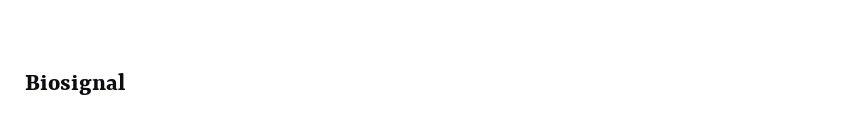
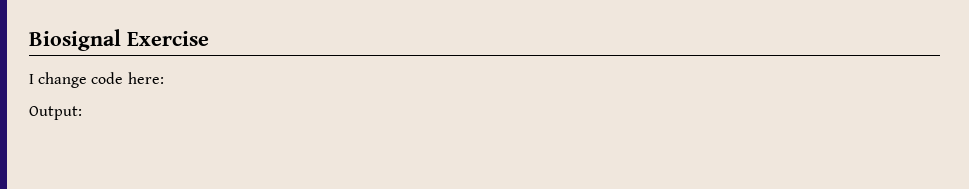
(125, 84) none -> [127,31,209,46] [29,72,164,88] [29,106,82,120] Exercise // I change code here: // Output:

